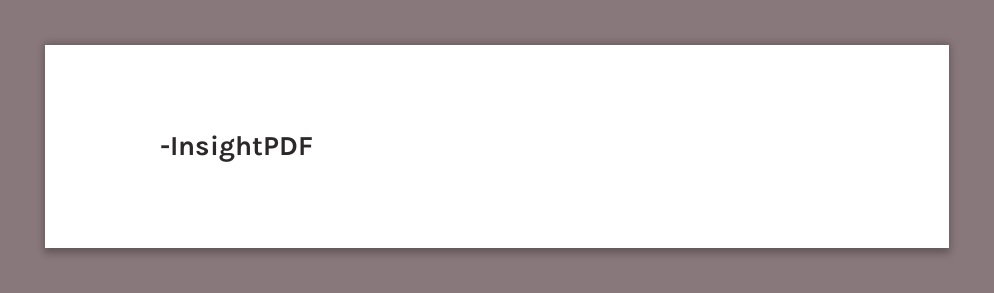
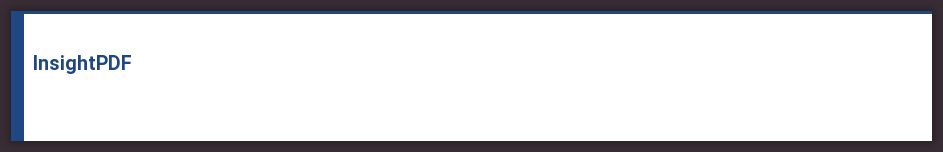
[160,135,313,162] -InsightPDF -> [33,55,132,74] InsightPDF

